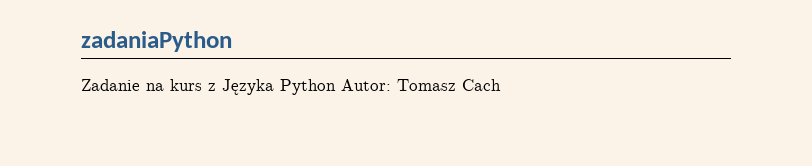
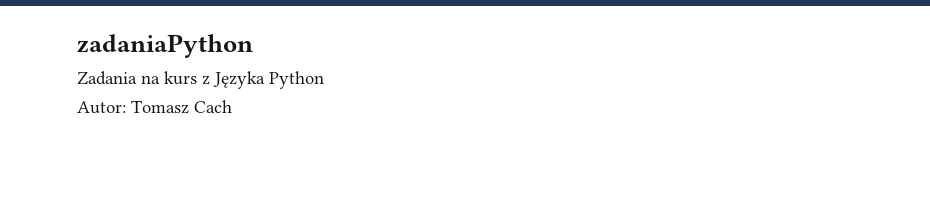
[81,79,140,91] Zadanie -> [77,71,137,85] Zadania
(336, 87) none -> (324, 80) //

